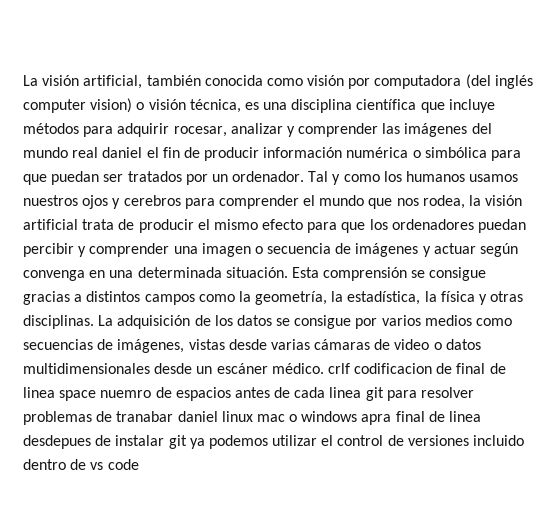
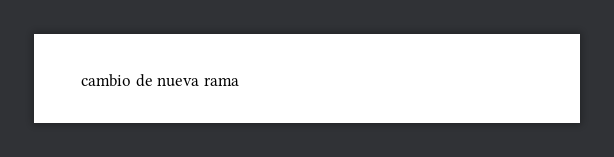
[23,74,533,89] [23,98,495,113] [23,123,492,137] [23,147,522,161] [23,171,519,185] [23,195,523,209] [23,219,527,233] [23,243,519,257] [23,267,487,281] [23,291,524,305] [23,315,513,329] [23,339,481,353] [23,363,506,374] [23,387,475,401] [23,411,482,425] [23,435,525,449] [23,459,139,470] La visión artificial, también conocida como visión por computadora (del inglés computer vision) o visión técnica, es una disciplina científica que incluye métodos para adquirir rocesar, analizar y comprender las imágenes del mundo real daniel el fin de producir información numérica o simbólica para que puedan ser tratados por un ordenador. Tal y como los humanos usamos nuestros ojos y cerebros para comprender el mundo que nos rodea, la visión artificial trata de producir el mismo efecto para que los ordenadores puedan percibir y comprender una imagen o secuencia de imágenes y actuar según convenga en una determinada situación. Esta comprensión se consigue gracias a distintos campos como la geometría, la estadística, la física y otras disciplinas. La adquisición de los datos se consigue por varios medios como secuencias de imágenes, vistas desde varias cámaras de video o datos multidimensionales desde un escáner médico. crlf codificacion de final de linea space nuemro de espacios antes de cada linea git para resolver problemas de tranabar daniel linux mac o windows apra final de linea desdepues de instalar git ya podemos utilizar el control de versiones incluido dentro de vs code -> [81,74,239,87] cambio de nueva rama

